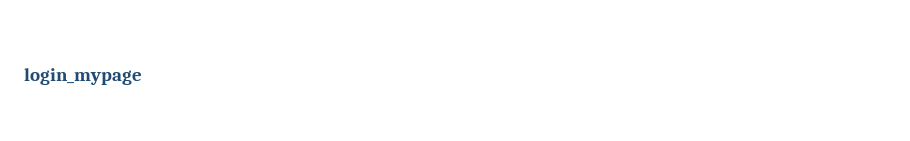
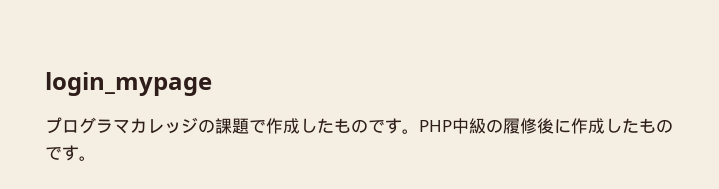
(142, 76) none -> [45,117,673,134] [45,145,96,161] // プログラマカレッジの課題で作成したものです。PHP中級の履修後に作成したものです。

